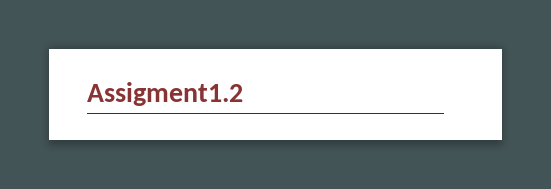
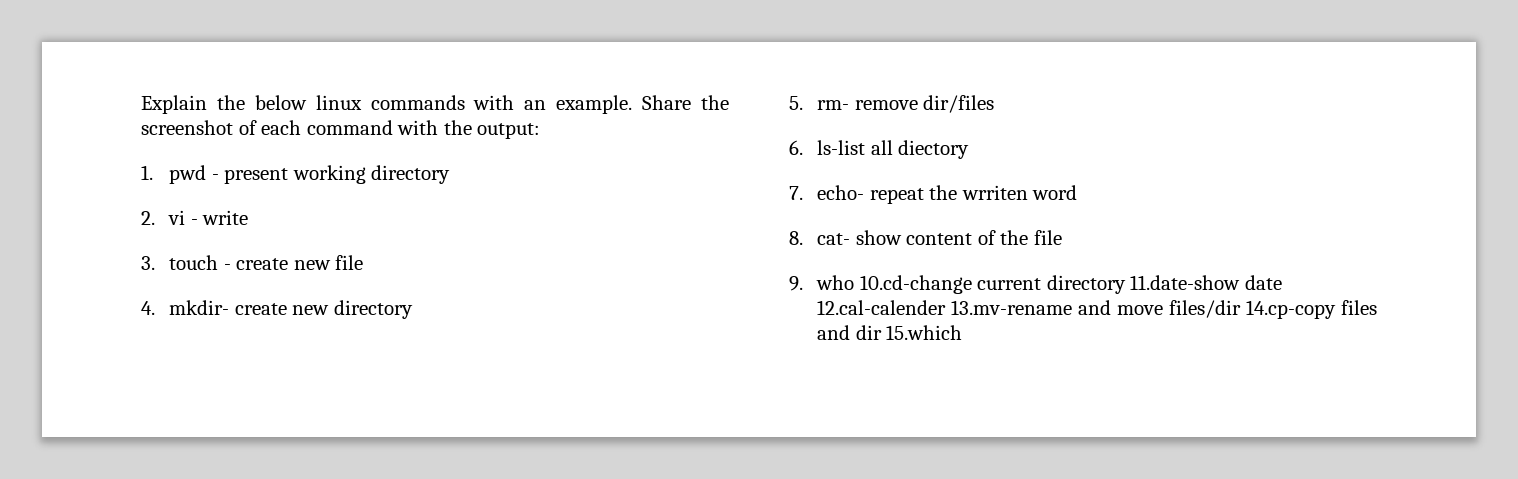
[87,82,243,106] Assigment1.2 -> [141,95,730,114] [141,120,541,139] [141,165,451,184] [141,210,249,225] [141,255,364,270] [141,300,413,319] [789,95,995,113] [789,140,970,159] [789,185,1078,204] [789,230,1062,245] [789,275,1282,294] [817,300,1377,319] [817,325,963,340] Explain the below linux commands with an example. Share the screenshot of each command with the output: // 1. pwd - present working directory // 2. vi - write // 3. touch - create new file // 4. mkdir- create new directory // 5. rm- remove dir/files // 6. ls-list all diectory // 7. echo- repeat the wrriten word // 8. cat- show content of the file // 9. who 10.cd-change current directory 11.date-show date 12.cal-calender 13.mv-rename and move files/dir 14.cp-copy files and dir 15.which

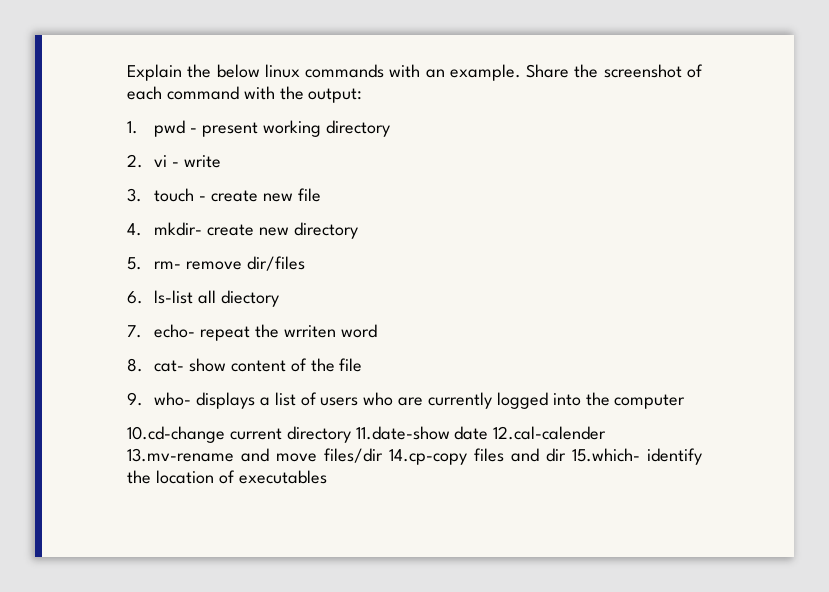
[816,275,855,290] who -> [154,392,686,409] who- displays a list of users who are currently logged into the computer //
[886,325,963,340] 15.which -> [572,448,702,465] [127,470,327,484] 15.which- identify the location of executables

